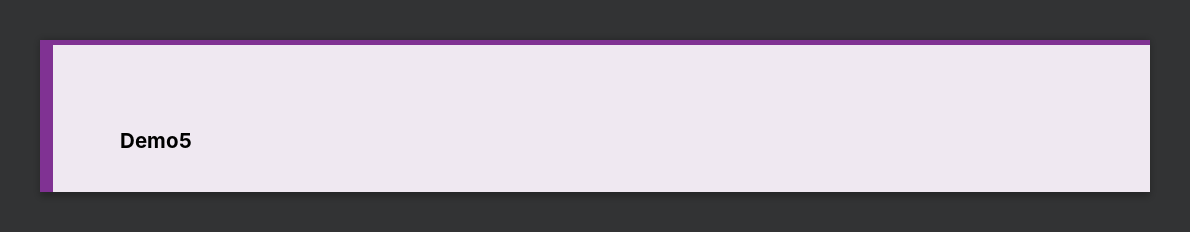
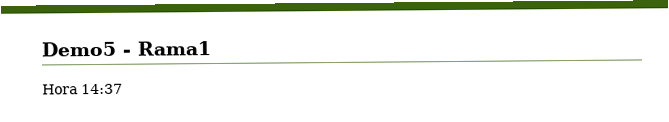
(192, 140) none -> [122,41,211,56] [42,83,123,95] - Rama1 // Hora 14:37

